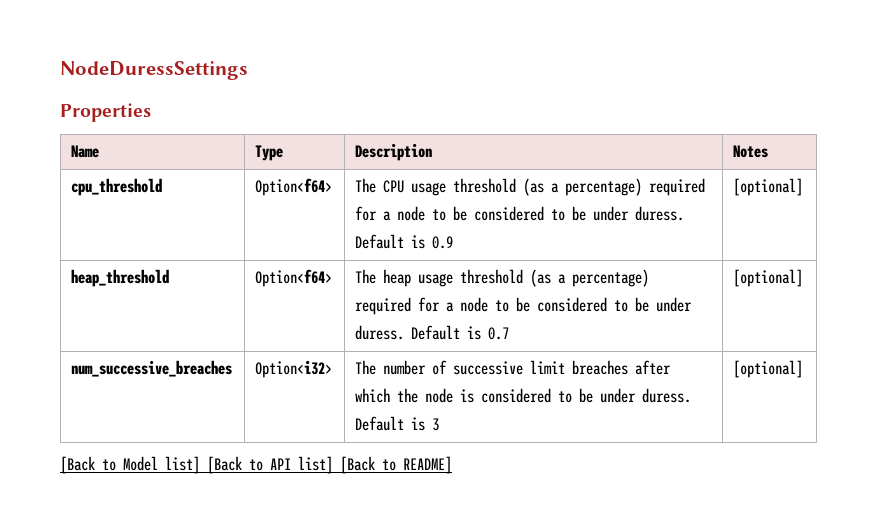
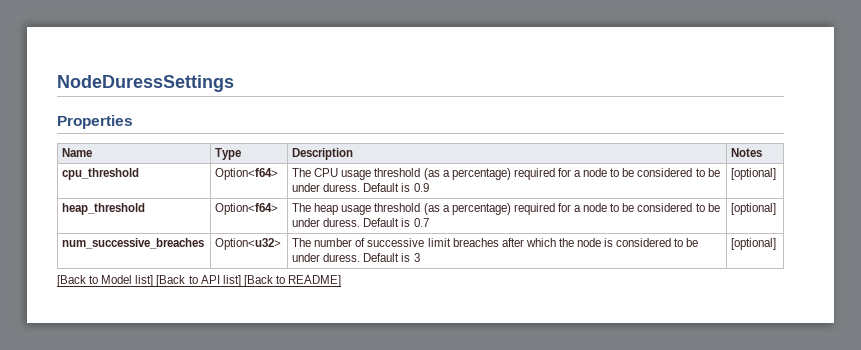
[255,360,333,378] Option<i32> -> [215,238,282,250] Option<u32>

